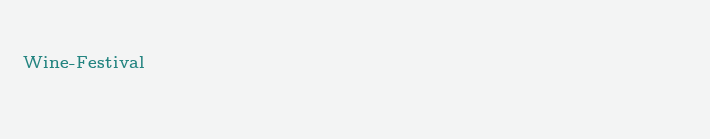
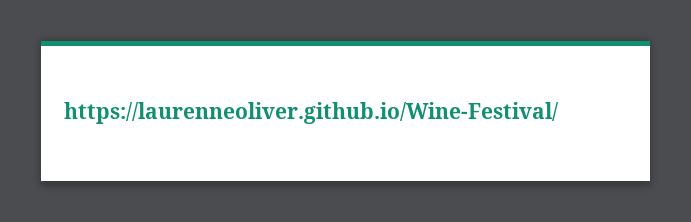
[23,56,145,68] Wine-Festival -> [64,102,559,124] https://laurenneoliver.github.io/Wine-Festival/

